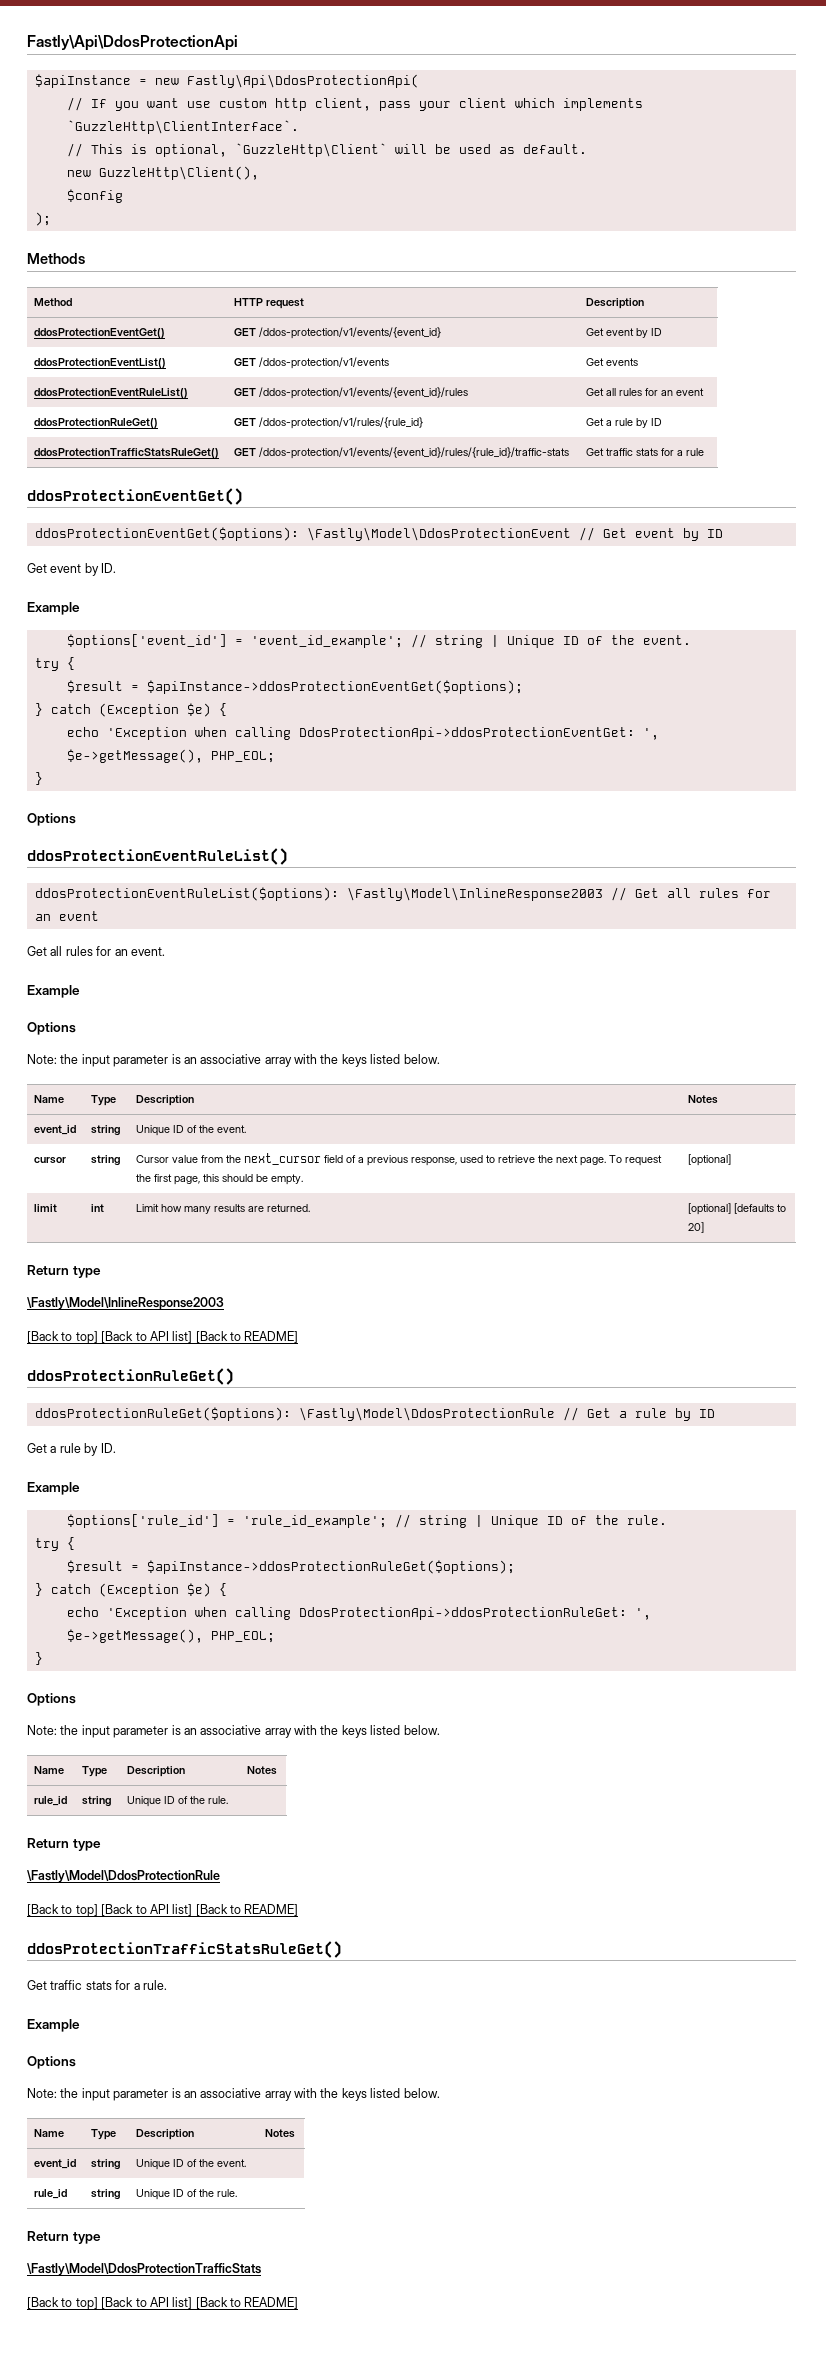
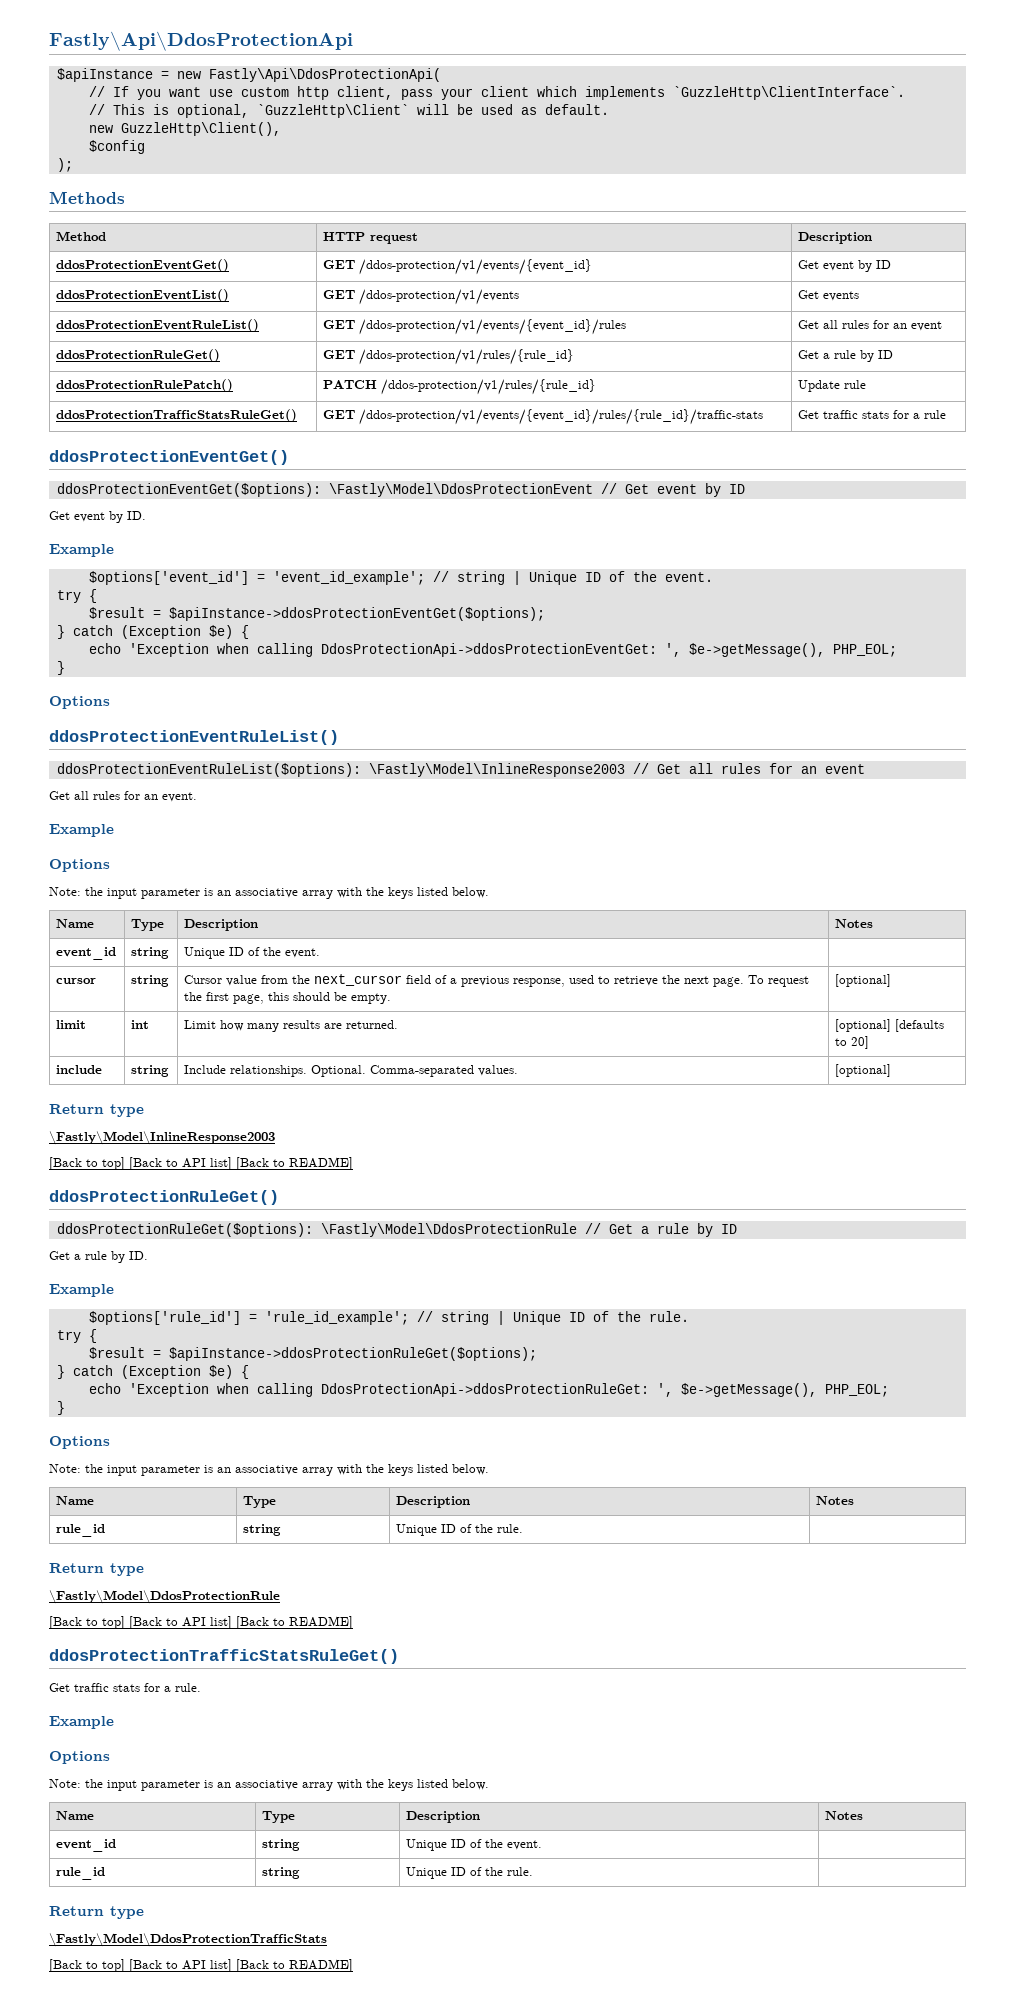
(663, 422) none -> [56,379,234,392] [323,379,597,395] [798,380,867,392] // ddosProtectionRulePatch() | PATCH /ddos-protection/v1/rules/{rule_id} | Update rule
(705, 1227) none -> [56,1065,103,1074] [131,1065,170,1077] [184,1065,519,1077] [835,1064,892,1077] // include | string | Include relationships. Optional. Comma-separated values. | [optional]

